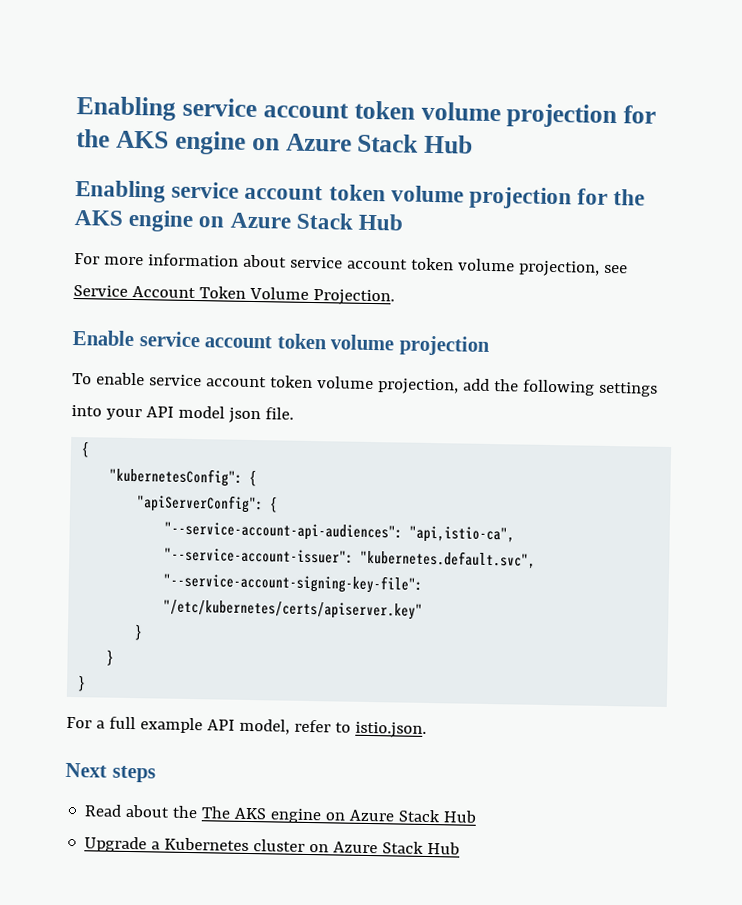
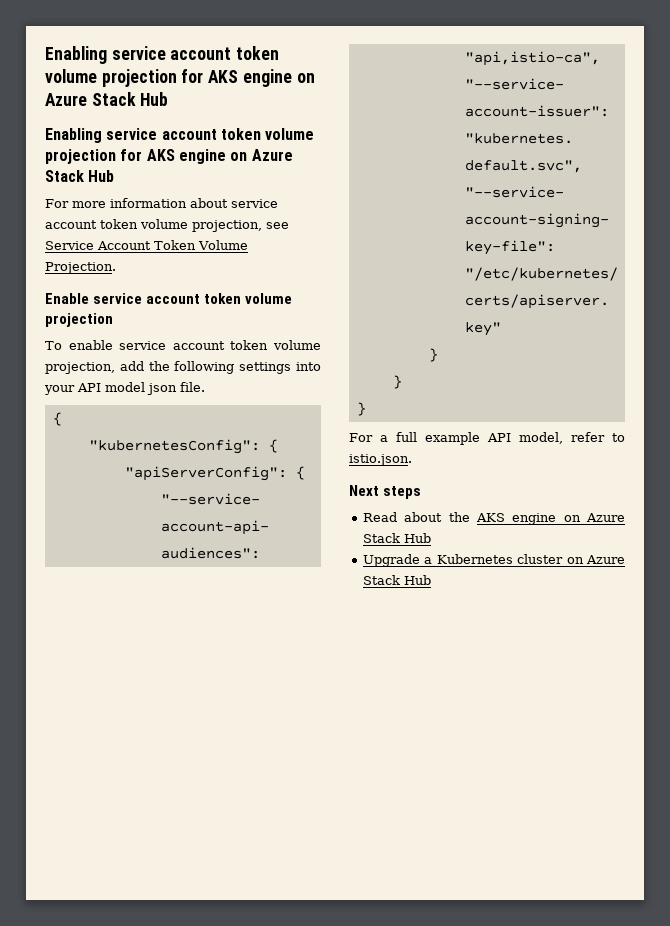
[76,96,657,129] [76,129,110,148] Enabling service account token volume projection for the -> [45,46,280,64] [45,69,204,87] Enabling service account token volume projection for
[613,189,646,206] the -> (143, 155) none
[201,806,232,819] The -> (470, 517) none

